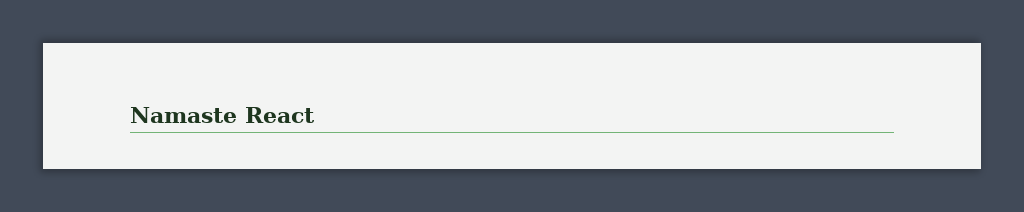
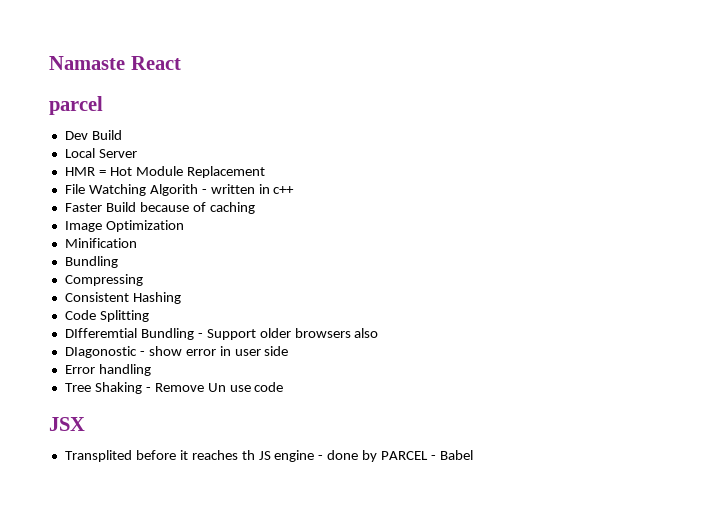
(315, 115) none -> [49,96,103,115] [64,130,122,140] [64,148,137,158] [64,166,265,178] [64,184,295,196] [64,202,255,214] [64,220,184,232] [64,238,137,248] [64,256,118,268] [64,274,143,286] [64,292,181,304] [64,310,149,322] [64,328,379,340] [64,346,289,358] [64,364,151,376] [64,382,284,394] [49,417,85,431] [64,450,473,462] // parcel // Dev Build // Local Server // HMR = Hot Module Replacement // File Watching Algorith - written in c++ // Faster Build because of caching // Image Optimization // Minification // Bundling // Compressing // Consistent Hashing // Code Splitting // DIfferemtial Bundling - Support older browsers also // DIagonostic - show error in user side // Error handling // Tree Shaking - Remove Un use code // JSX // Transplited before it reaches th JS engine - done by PARCEL - Babel

